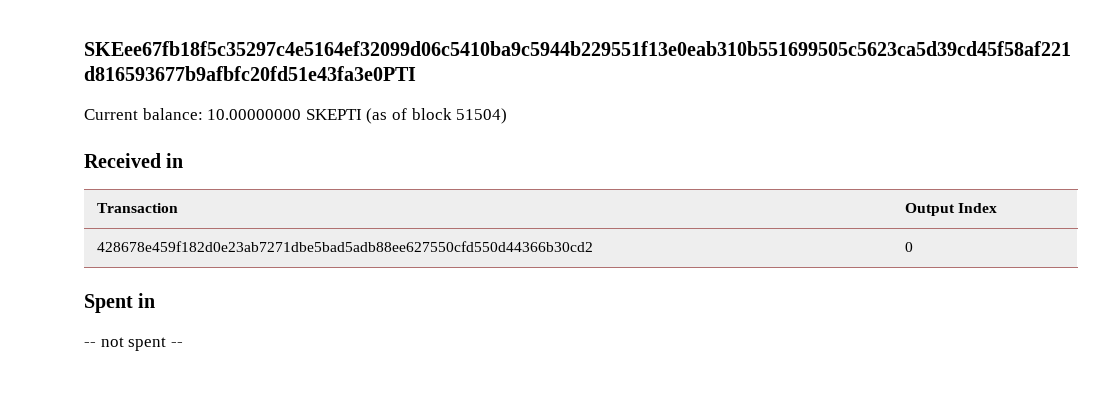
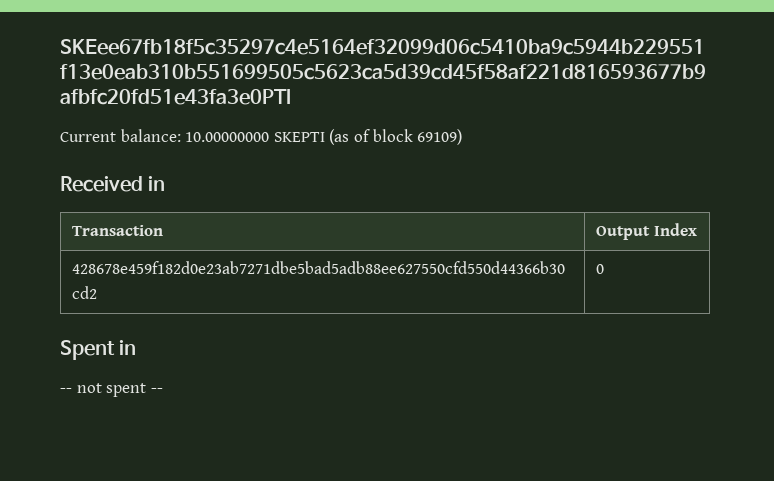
[456,108,508,124] 51504) -> [417,129,463,145] 69109)

